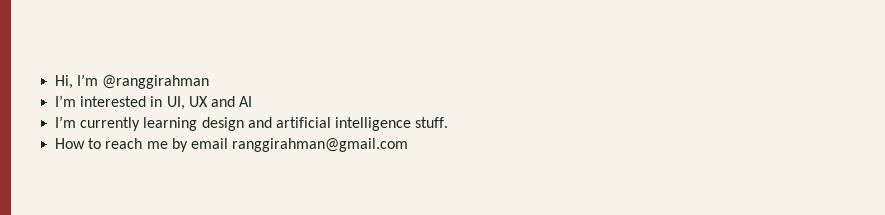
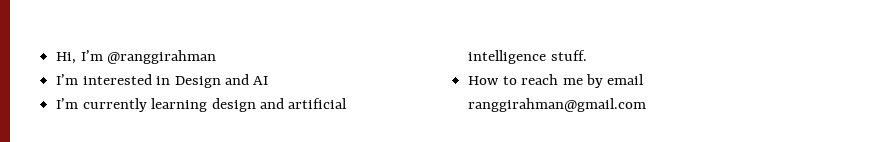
[166,96,208,110] UI, UX -> [174,76,221,88] Design

